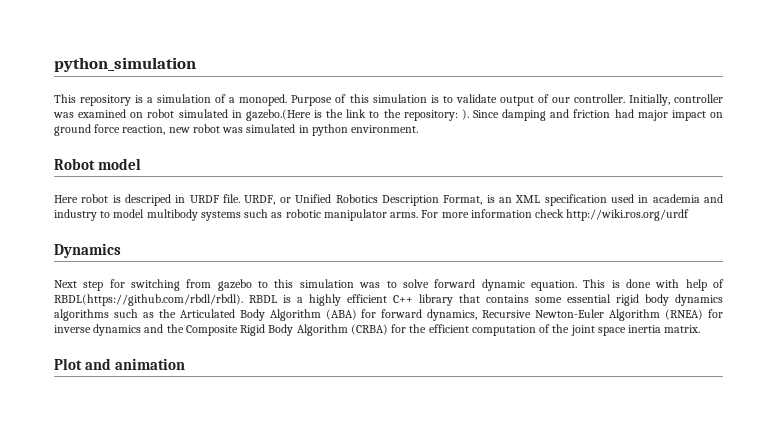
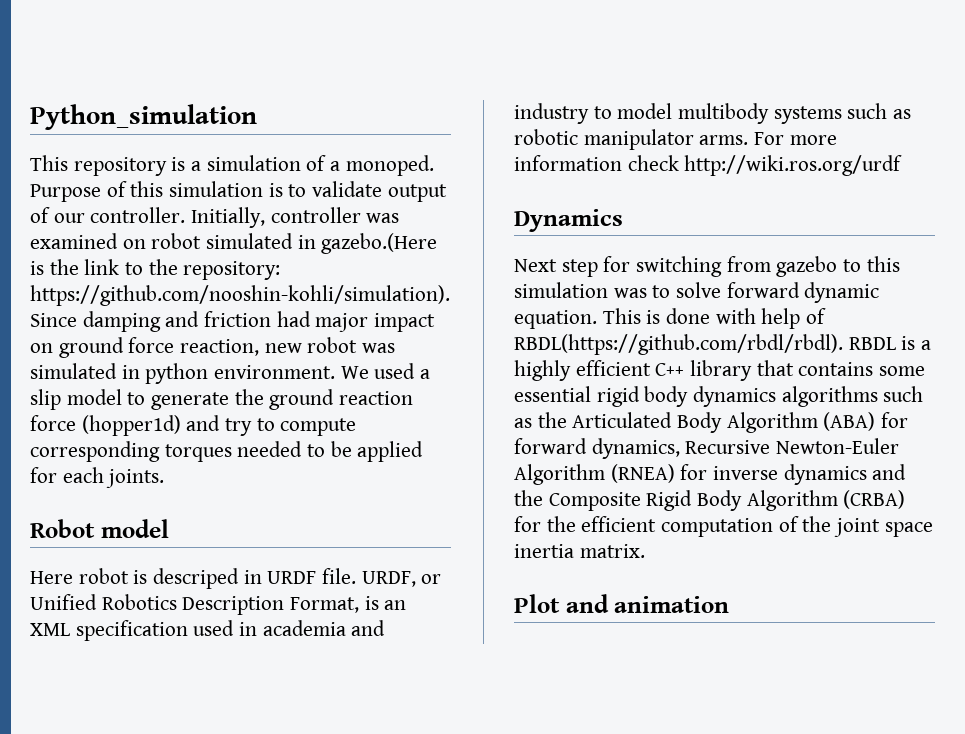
[54,57,196,72] python_simulation -> [30,104,257,130] Python_simulation
[461,109,469,120] ). -> [30,285,450,306] https://github.com/nooshin-kohli/simulation).
(419, 129) none -> [340,363,431,379] [30,389,414,410] [30,415,357,436] [30,441,424,462] [30,467,165,488] We used a slip model to generate the ground reaction force (hopper1d) and try to compute corresponding torques needed to be applied for each joints.

